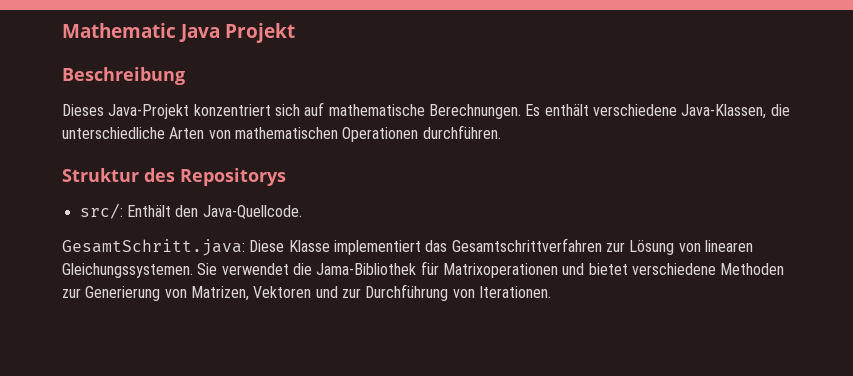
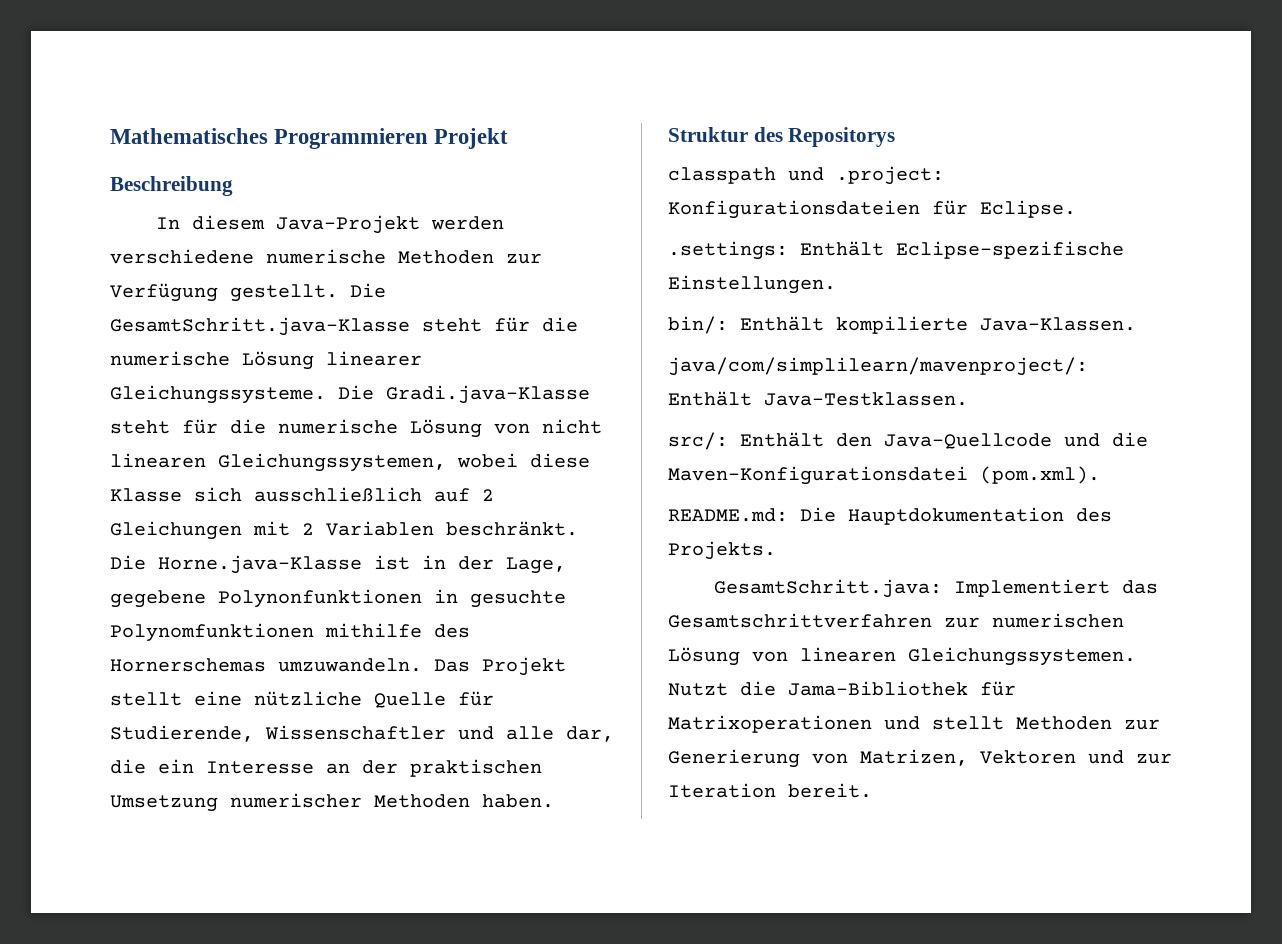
[62,23,220,42] Mathematic Java -> [110,128,429,149] Mathematisches Programmieren
[62,102,790,119] [62,125,501,142] [62,168,286,186] [79,203,302,219] [62,239,421,256] Dieses Java-Projekt konzentriert sich auf mathematische Berechnungen. Es enthält verschiedene Java-Klassen, die unterschiedliche Arten von mathematischen Operationen durchführen. // Struktur des Repositorys // src/: Enthält den Java-Quellcode. // GesamtSchritt.java: Diese Klasse implementiert -> [156,215,505,234] [110,249,542,264] [110,283,386,302] [110,317,578,336] [110,351,422,370] [110,385,590,404] [110,419,602,438] [110,453,590,472] [110,487,494,502] [110,521,578,540] [110,555,566,574] [110,589,566,608] [110,623,470,642] [110,657,566,676] [110,691,494,708] [110,725,614,742] [110,759,542,777] [110,793,554,812] [668,127,896,147] [668,166,944,185] [668,200,1076,219] [668,241,1124,260] [668,275,836,294] [668,316,1136,334] [668,357,1088,376] [668,391,968,406] [668,432,1148,450] [668,466,1100,485] [668,507,1112,525] [668,541,776,560] [714,579,1111,598] In diesem Java-Projekt werden verschiedene numerische Methoden zur Verfügung gestellt. Die GesamtSchritt.java-Klasse steht für die numerische Lösung linearer Gleichungssysteme. Die Gradi.java-Klasse steht für die numerische Lösung von nicht linearen Gleichungssystemen, wobei diese Klasse sich ausschließlich auf 2 Gleichungen mit 2 Variablen beschränkt. Die Horne.java-Klasse ist in der Lage, gegebene Polynonfunktionen in gesuchte Polynomfunktionen mithilfe des Hornerschemas umzuwandeln. Das Projekt stellt eine nützliche Quelle für Studierende, Wissenschaftler und alle dar, die ein Interesse an der praktischen Umsetzung numerischer Methoden haben. // Struktur des Repositorys // classpath und .project: Konfigurationsdateien für Eclipse. // .settings: Enthält Eclipse-spezifische Einstellungen. // bin/: Enthält kompilierte Java-Klassen. // java/com/simplilearn/mavenproject/: Enthält Java-Testklassen. // src/: Enthält den Java-Quellcode und die Maven-Konfigurationsdatei (pom.xml). // README.md: Die Hauptdokumentation des Projekts. // GesamtSchritt.java: Implementiert
(625, 247) none -> [992,613,1124,628] numerischen
[197,263,289,275] Sie verwendet -> [668,683,728,696] Nutzt
[588,263,716,275] bietet verschiedene -> [932,716,1004,730] stellt
[365,284,551,301] Durchführung von Iterationen. -> [668,783,872,798] Iteration bereit.

